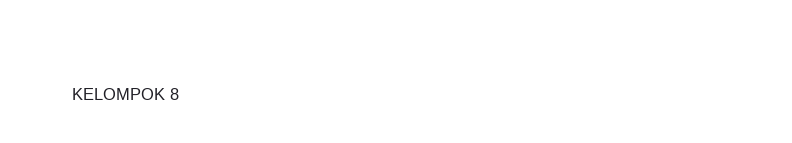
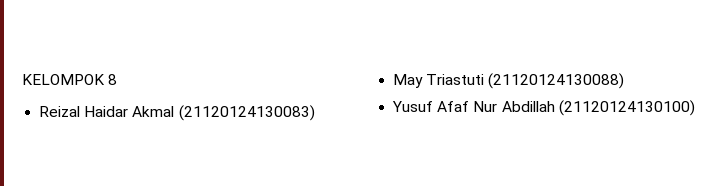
(179, 94) none -> [39,105,315,121] [393,73,625,89] [392,100,695,116] // Reizal Haidar Akmal (21120124130083) // May Triastuti (21120124130088) // Yusuf Afaf Nur Abdillah (21120124130100)

